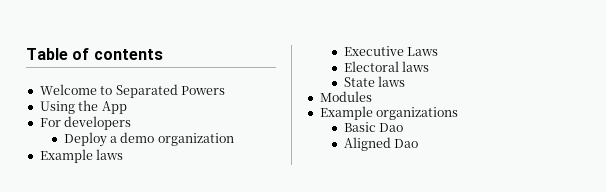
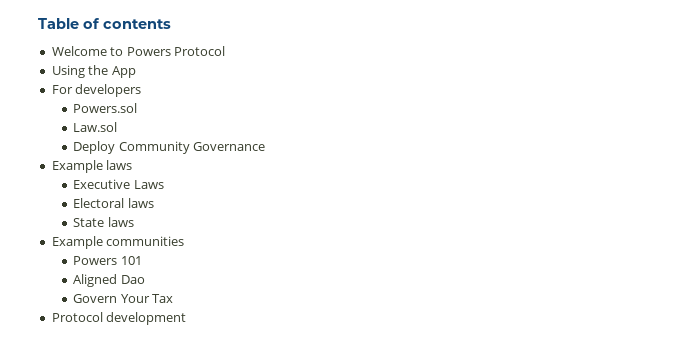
[115,84,225,98] Separated Powers -> [126,46,225,56] Powers Protocol
(132, 123) none -> [73,103,138,113] [73,122,118,132] // Powers.sol // Law.sol
[110,132,234,146] a demo organization -> [118,141,266,154] Community Governance
[319,91,372,102] [319,106,459,120] [343,122,404,132] [343,137,419,151] Modules // Example organizations // Basic Dao // Aligned Dao -> [51,236,185,249] [73,256,142,265] [73,274,145,287] [73,294,174,303] [51,312,187,325] Example communities // Powers 101 // Aligned Dao // Govern Your Tax // Protocol development

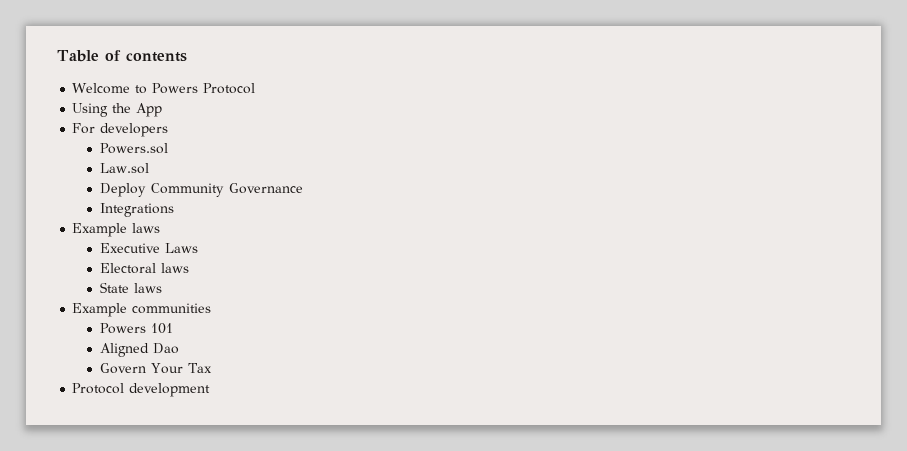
(266, 146) none -> [100,203,175,217] // Integrations

